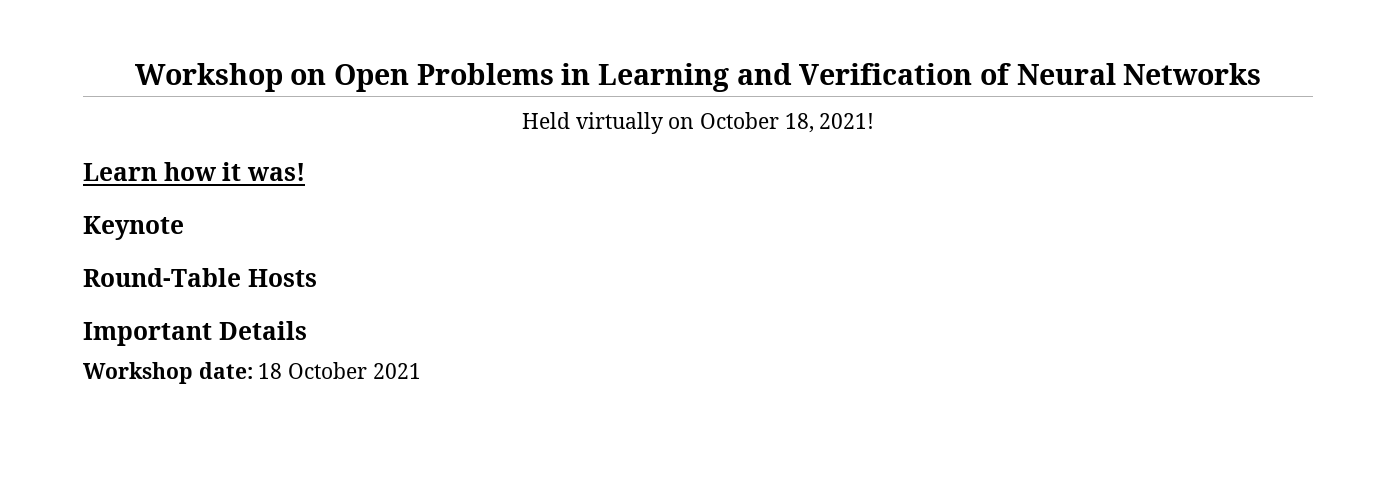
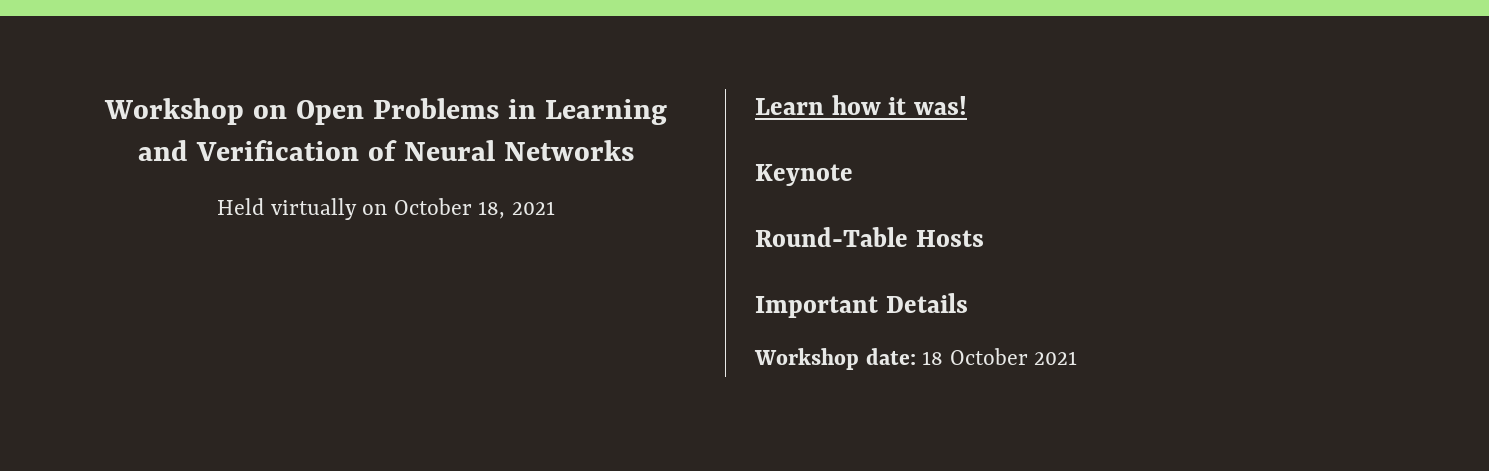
[819,113,875,129] 2021! -> [512,201,556,215] 2021

